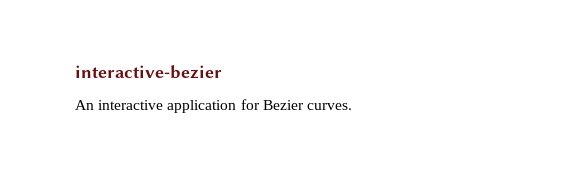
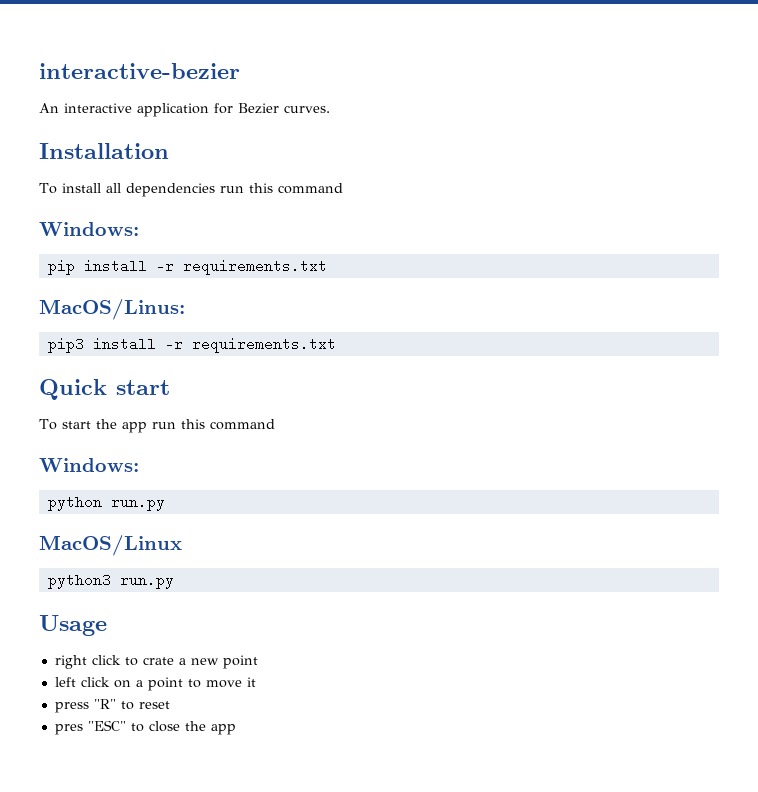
(352, 106) none -> [39,143,169,159] [39,183,343,197] [39,222,139,236] [47,259,327,275] [39,299,185,320] [47,337,336,353] [39,379,170,400] [39,419,275,433] [39,458,139,472] [47,495,165,511] [39,535,182,556] [47,573,174,589] [39,615,107,636] [54,655,258,669] [54,677,256,691] [54,699,170,713] [54,720,236,735] // Installation // To install all dependencies run this command // Windows: // pip install -r requirements.txt // MacOS/Linus: // pip3 install -r requirements.txt // Quick start // To start the app run this command // Windows: // python run.py // MacOS/Linux // python3 run.py // Usage // right click to crate a new point // left click on a point to move it // press "R" to reset // pres "ESC" to close the app

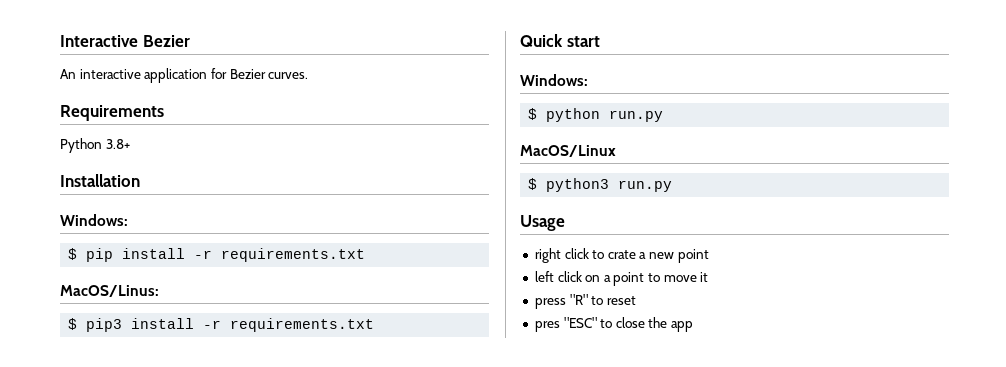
[39,63,240,79] interactive-bezier -> [60,35,190,47] Interactive Bezier
[39,143,169,159] [39,183,343,197] [39,222,139,236] Installation // To install all dependencies run this command // Windows: // -> [60,105,164,121] [60,138,130,153] [60,174,140,187] [60,214,128,226] [68,248,78,260] Requirements // Python 3.8+ // Installation // Windows: // $
(185, 309) none -> [68,318,78,330] $
[39,419,275,433] [39,458,139,472] // To start the app run this command // Windows: // -> [520,74,588,86] [528,108,538,120] // Windows: // $
(182, 545) none -> [528,178,538,190] $

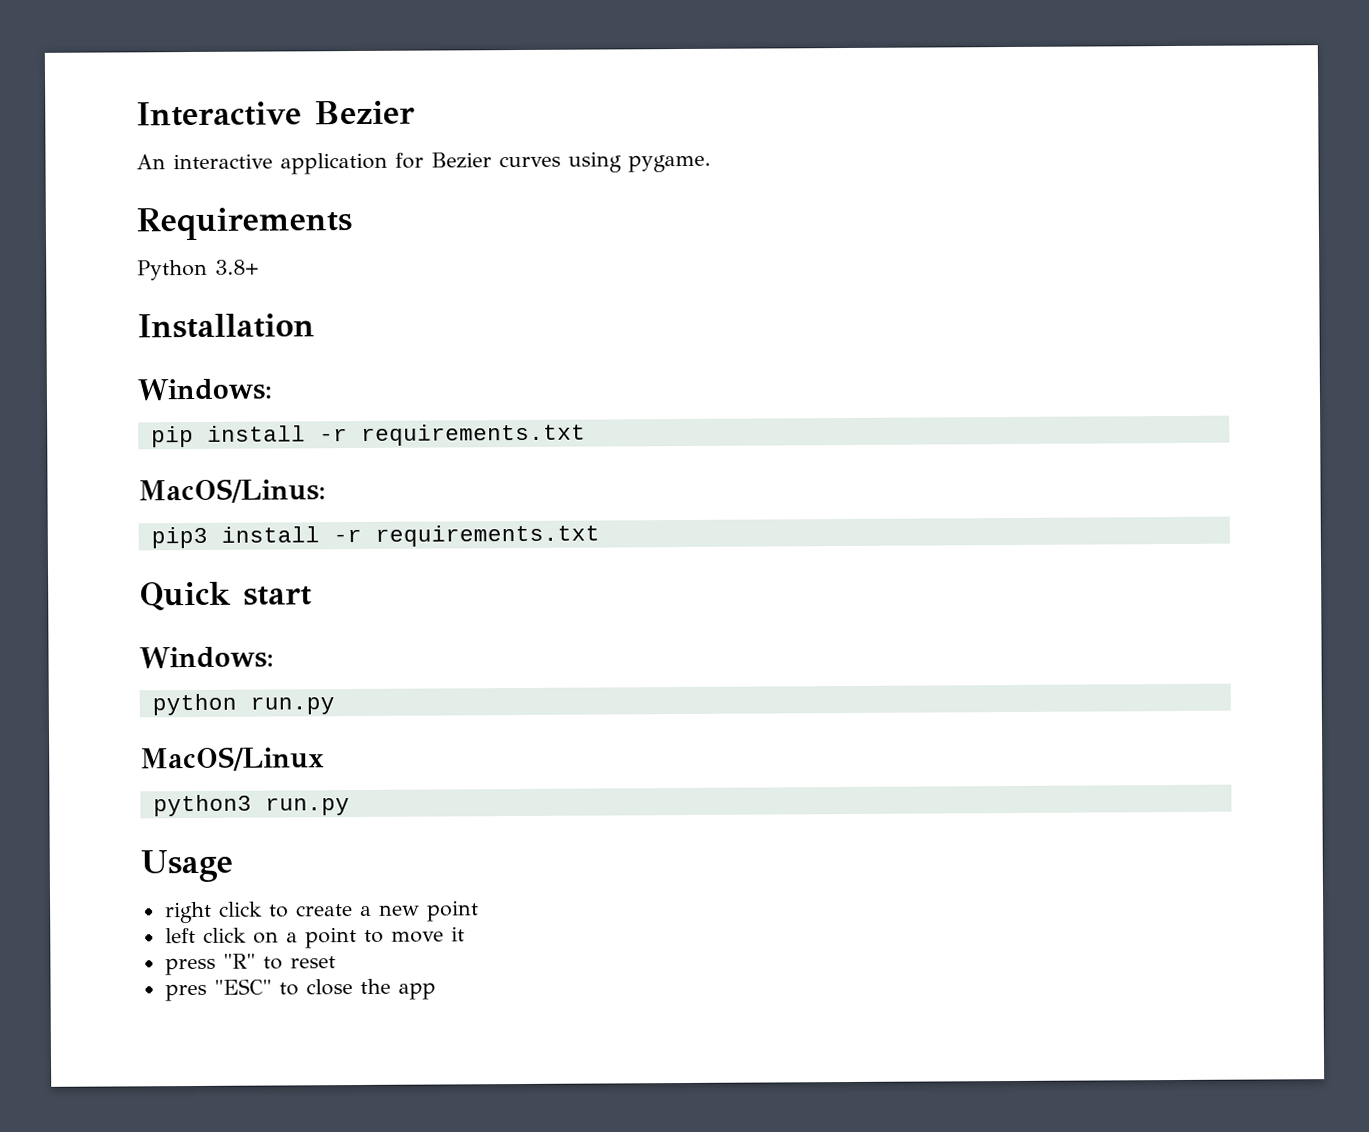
[268,72,309,79] curves. -> [499,151,711,173] curves using pygame.
[68,248,78,260] $ -> (272, 389) none
[68,318,78,330] $ -> (326, 491) none
[528,108,538,120] $ -> (274, 657) none
[528,178,538,190] $ -> (325, 759) none
[607,250,636,259] crate -> [295,904,353,917] create

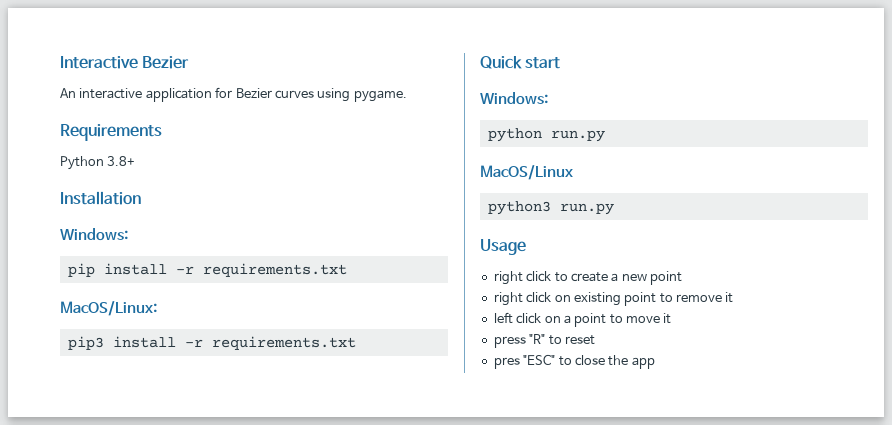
[138,478,326,504] MacOS/Linus: -> [60,301,157,316] MacOS/Linux:
(479, 911) none -> [493,292,734,306] // right click on existing point to remove it

